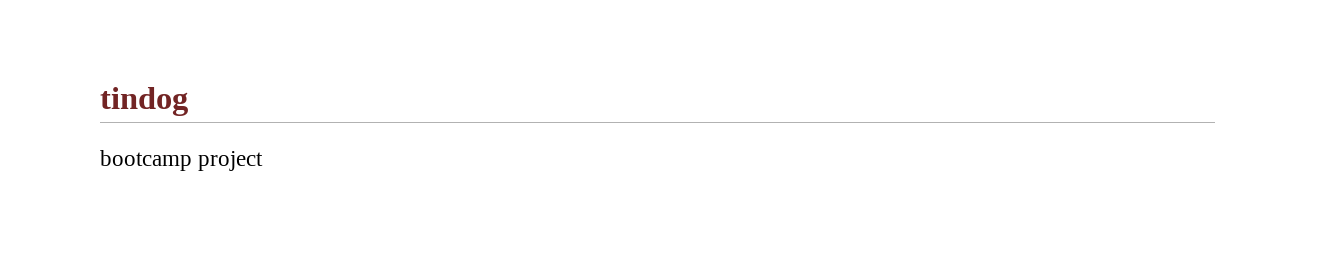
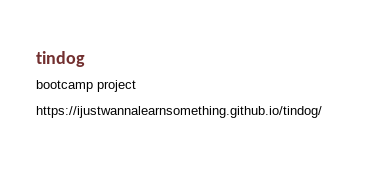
(264, 161) none -> [36,106,322,118] // https://ijustwannalearnsomething.github.io/tindog/

